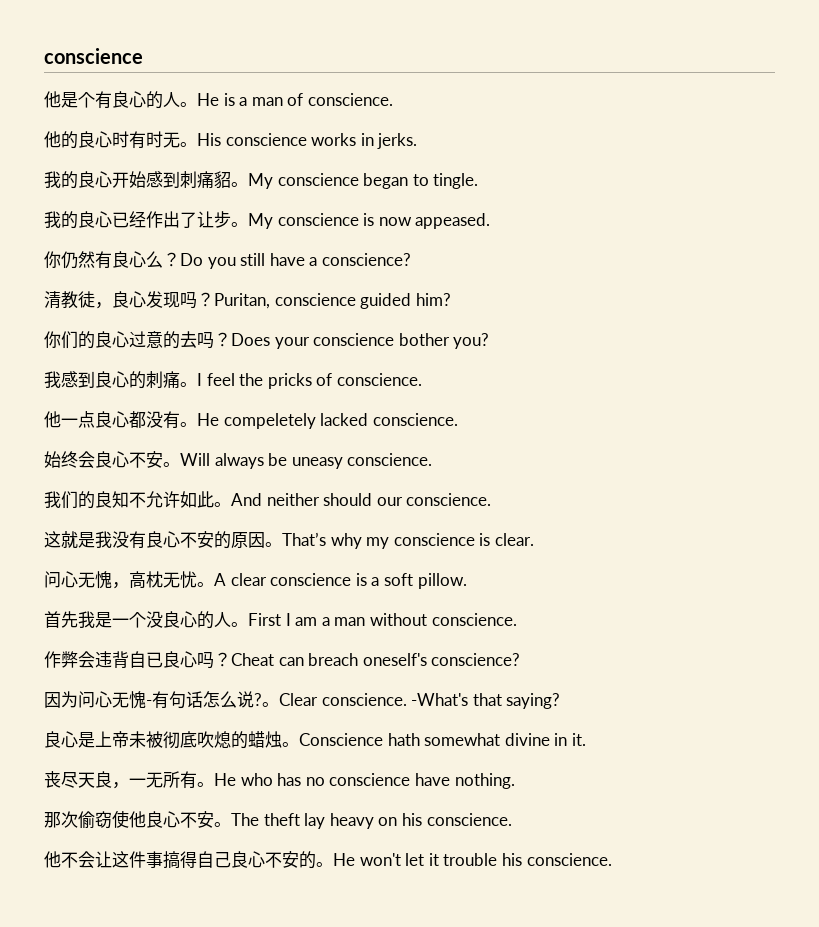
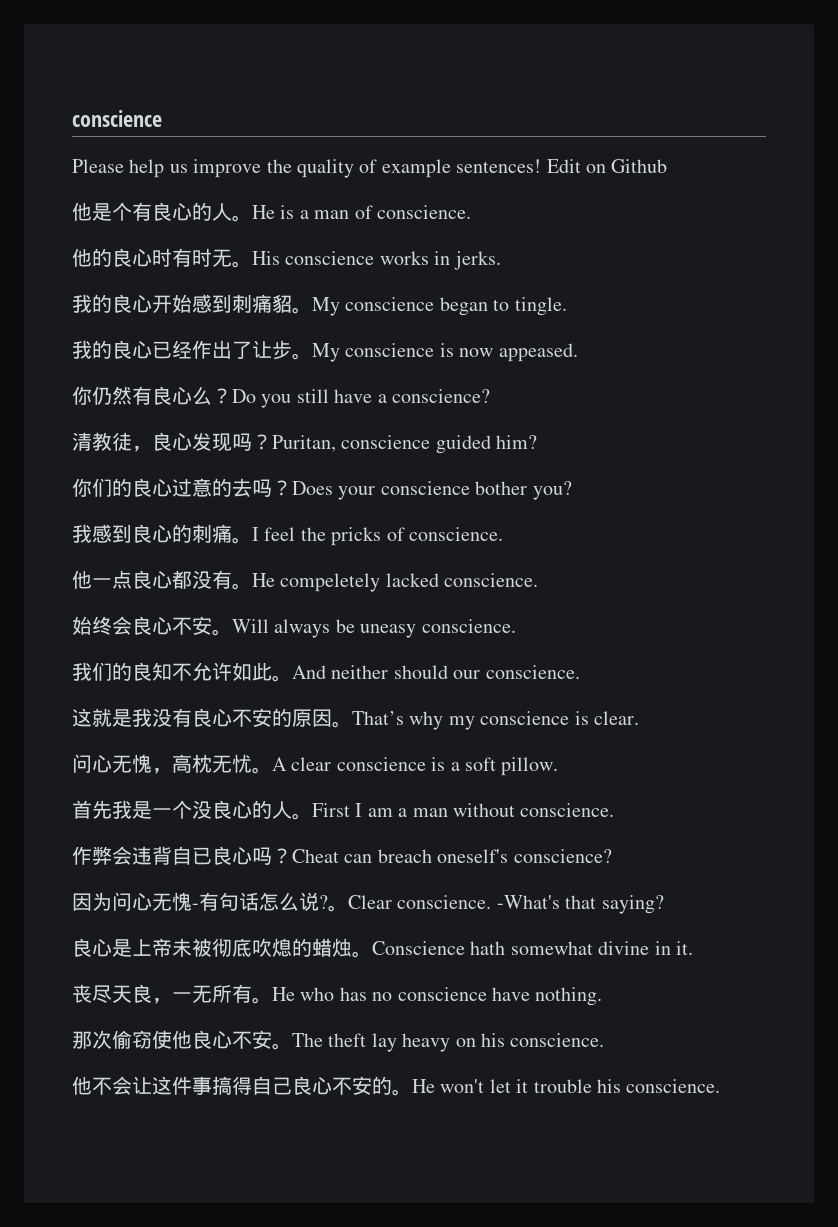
[44,48,143,64] conscience -> [72,110,162,127] [72,159,668,178] conscience // Please help us improve the quality of example sentences! Edit on Github

